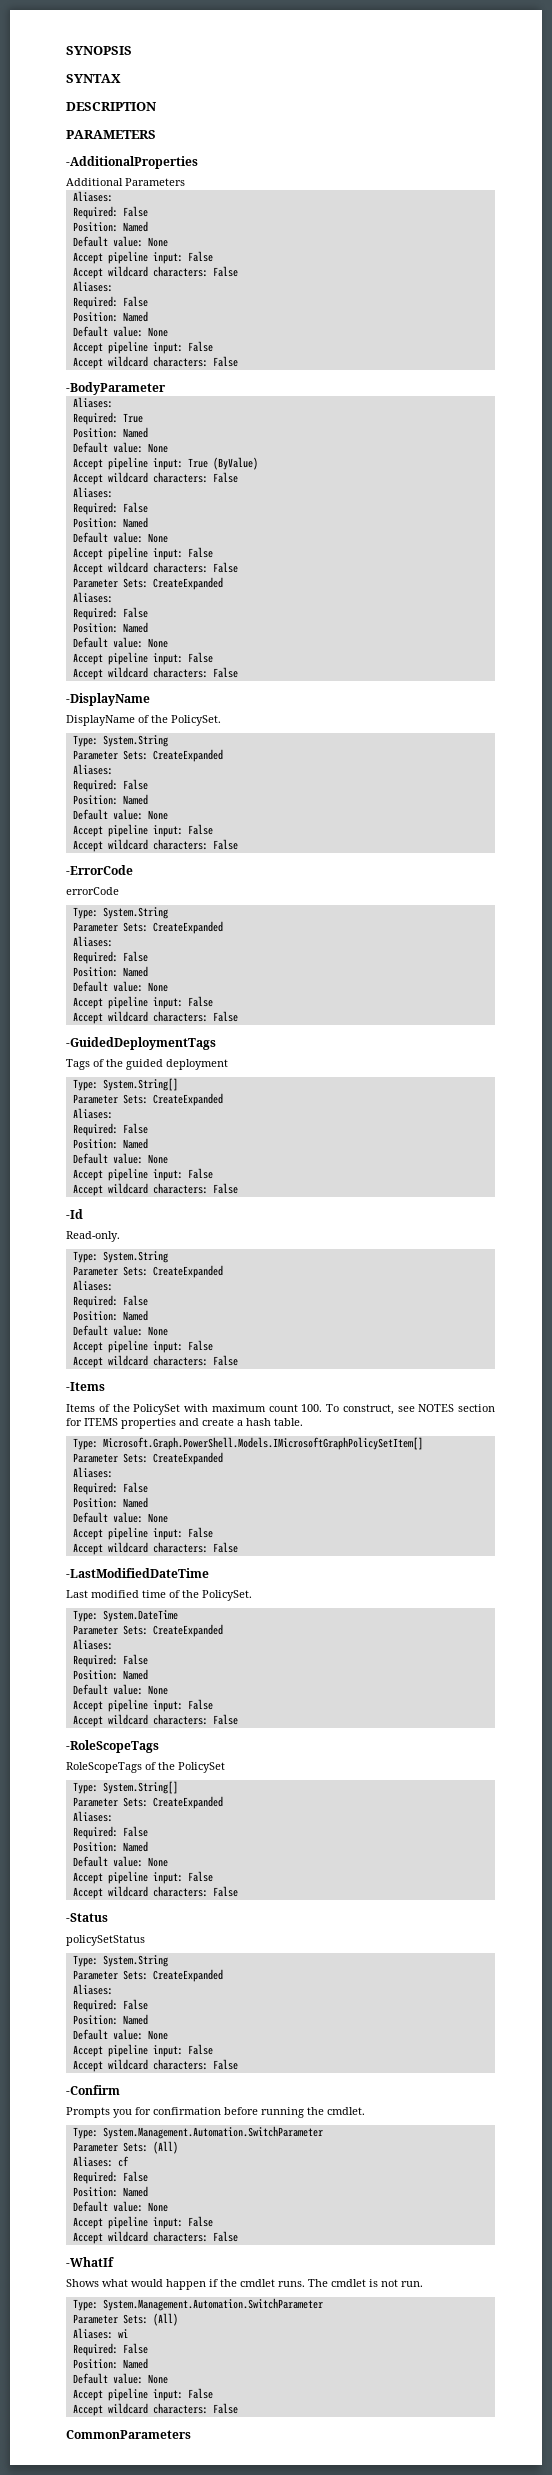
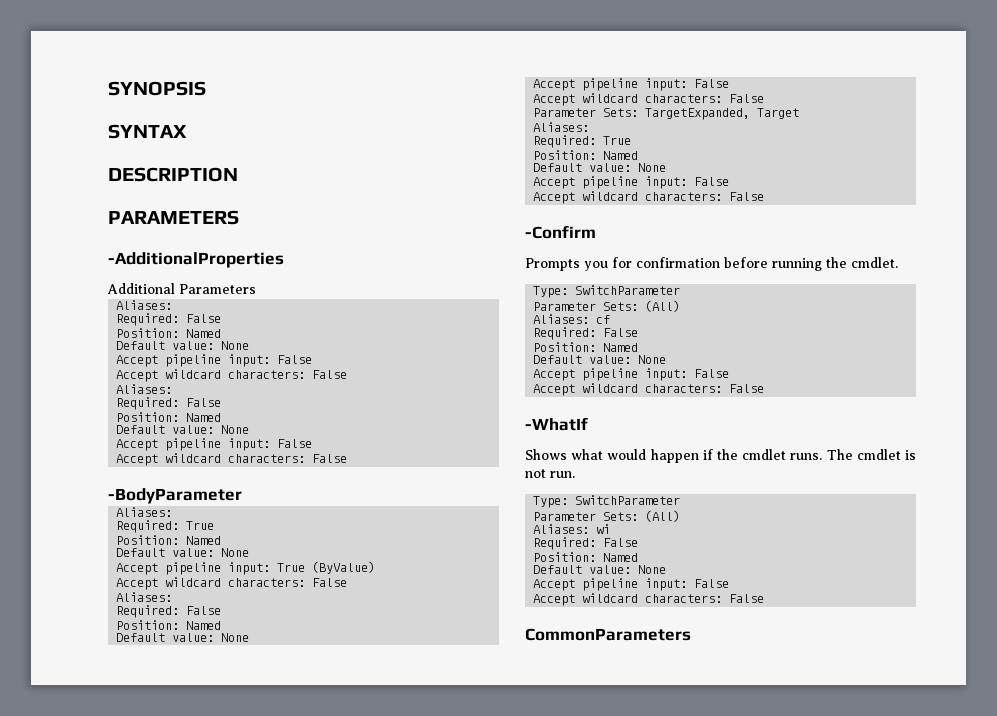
[152,577,223,590] [72,592,113,603] [72,607,148,620] [72,622,148,633] [72,637,168,648] [72,652,213,665] [72,667,238,680] [66,693,150,706] [66,715,221,726] [72,735,168,747] [72,749,223,762] [72,764,113,775] [72,779,148,792] [72,794,148,805] [72,809,168,820] [72,824,213,837] [72,839,238,852] [66,865,133,875] [66,887,119,895] [72,907,168,919] [72,921,223,934] [72,936,113,947] [72,951,148,964] [72,966,148,977] [72,981,168,992] [72,996,213,1009] [72,1011,238,1024] [66,1037,216,1050] [66,1059,228,1070] [72,1078,178,1091] [72,1093,223,1106] [72,1108,113,1119] [72,1123,148,1136] [72,1138,148,1149] [72,1153,168,1164] [72,1168,213,1181] [72,1183,238,1196] [66,1209,83,1219] [66,1231,120,1242] [72,1251,168,1263] [72,1265,223,1278] [72,1280,113,1291] [72,1295,148,1308] [72,1310,148,1321] [72,1325,168,1336] [72,1340,213,1353] [72,1355,238,1368] [66,1382,105,1391] [66,1404,495,1415] [66,1418,303,1429] [72,1437,423,1450] [72,1452,223,1465] [72,1467,113,1478] [72,1482,148,1495] [72,1497,148,1508] [72,1512,168,1523] [72,1527,213,1540] [72,1542,238,1555] [66,1568,209,1578] [66,1590,252,1601] [72,1610,178,1622] [72,1624,223,1637] [72,1639,113,1650] [72,1654,148,1667] [72,1669,148,1680] [72,1684,168,1695] [72,1699,213,1712] [72,1714,238,1727] [66,1740,159,1753] [66,1762,225,1773] [72,1781,178,1794] [72,1796,223,1809] [72,1811,113,1822] [72,1826,148,1839] [72,1841,148,1852] [72,1856,168,1867] [72,1871,213,1884] [72,1886,238,1899] [66,1913,108,1922] [66,1935,145,1946] [72,1955,168,1967] [72,1969,223,1982] [72,1984,113,1995] [72,1999,148,2012] CreateExpanded // Aliases: // Required: False // Position: Named // Default value: None // Accept pipeline input: False // Accept wildcard characters: False // -DisplayName // DisplayName of the PolicySet. // Type: System.String // Parameter Sets: CreateExpanded // Aliases: // Required: False // Position: Named // Default value: None // Accept pipeline input: False // Accept wildcard characters: False // -ErrorCode // errorCode // Type: System.String // Parameter Sets: CreateExpanded // Aliases: // Required: False // Position: Named // Default value: None // Accept pipeline input: False // Accept wildcard characters: False // -GuidedDeploymentTags // Tags of the guided deployment // Type: System.String[] // Parameter Sets: CreateExpanded // Aliases: // Required: False // Position: Named // Default value: None // Accept pipeline input: False // Accept wildcard characters: False // -Id // Read-only. // Type: System.String // Parameter Sets: CreateExpanded // Aliases: // Required: False // Position: Named // Default value: None // Accept pipeline input: False // Accept wildcard characters: False // -Items // Items of the PolicySet with maximum count 100. To construct, see NOTES section for ITEMS properties and create a hash table. // Type: Microsoft.Graph.PowerShell.Models.IMicrosoftGraphPolicySetItem[] // Parameter Sets: CreateExpanded // Aliases: // Required: False // Position: Named // Default value: None // Accept pipeline input: False // Accept wildcard characters: False // -LastModifiedDateTime // Last modified time of the PolicySet. // Type: System.DateTime // Parameter Sets: CreateExpanded // Aliases: // Required: False // Position: Named // Default value: None // Accept pipeline input: False // Accept wildcard characters: False // -RoleScopeTags // RoleScopeTags of the PolicySet // Type: System.String[] // Parameter Sets: CreateExpanded // Aliases: // Required: False // Position: Named // Default value: None // Accept pipeline input: False // Accept wildcard characters: False // -Status // policySetStatus // Type: System.String // Parameter Sets: CreateExpanded // Aliases: // Required: False -> [645,108,800,120] [533,122,590,132] [533,135,632,148] TargetExpanded, Target // Aliases: // Required: True
[102,2126,323,2139] System.Management.Automation.SwitchParameter -> [575,285,681,295] SwitchParameter
[102,2298,323,2311] System.Management.Automation.SwitchParameter -> [575,495,681,505] SwitchParameter

